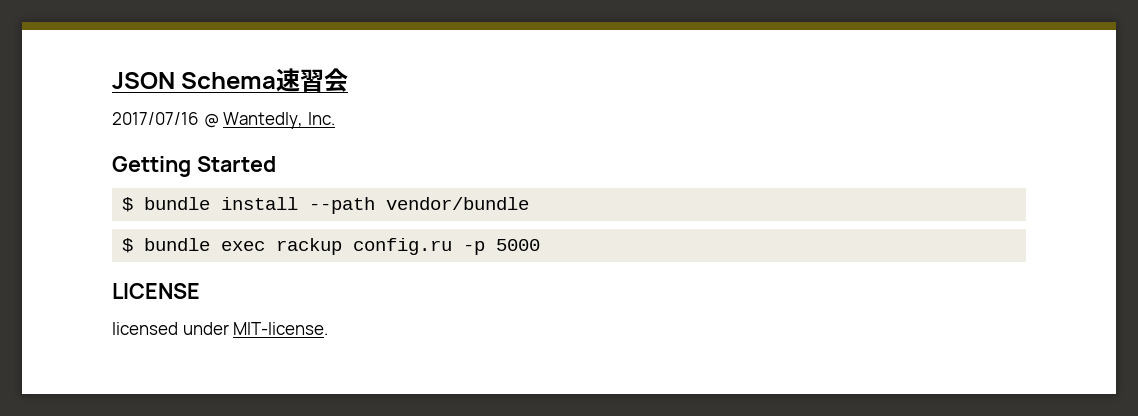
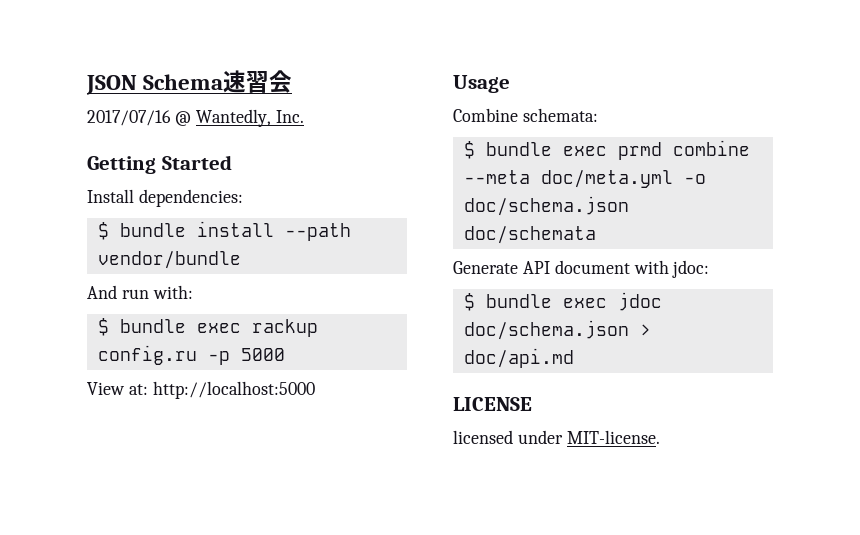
(276, 164) none -> [87,189,243,207] // Install dependencies:
(530, 203) none -> [87,285,193,299] // And run with:
(541, 245) none -> [87,381,315,399] [453,75,510,93] [453,108,598,122] [463,140,750,160] [463,170,706,188] [463,196,629,216] [463,226,596,244] [453,260,710,278] [463,292,662,311] [463,320,651,340] [463,348,574,368] // View at: http://localhost:5000 // Usage // Combine schemata: // $ bundle exec prmd combine --meta doc/meta.yml -o doc/schema.json doc/schemata // Generate API document with jdoc: // $ bundle exec jdoc doc/schema.json > doc/api.md

